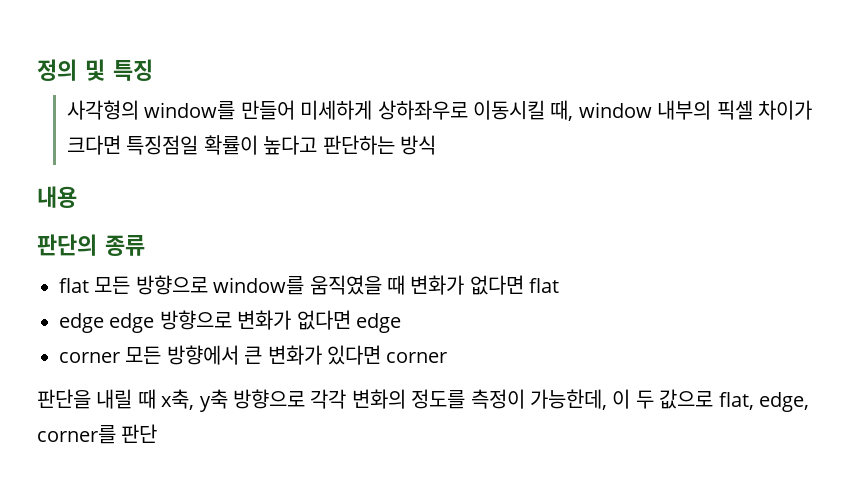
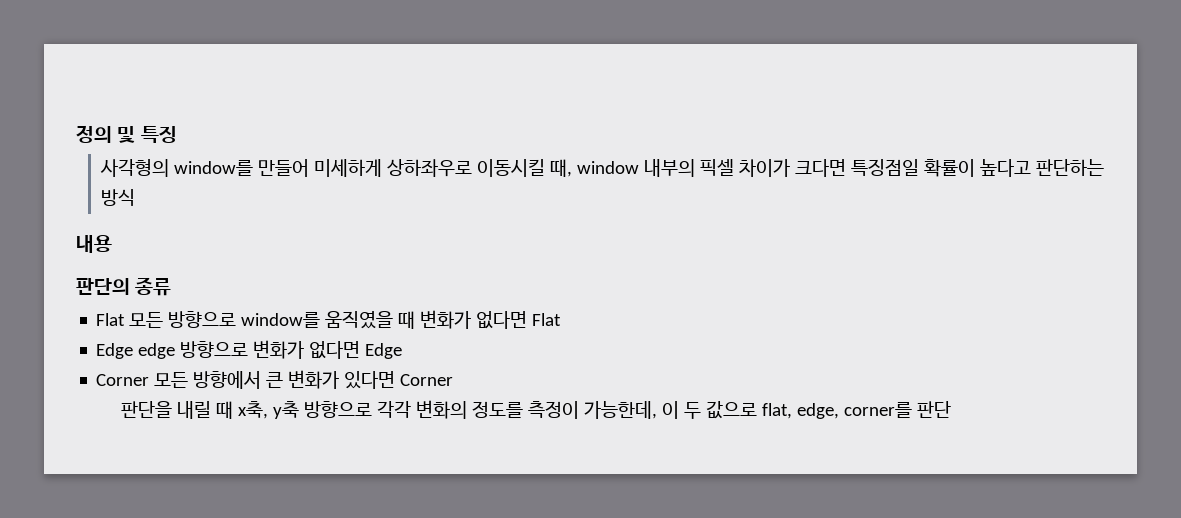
[59,278,89,293] flat -> [96,313,126,326] Flat
[529,278,560,293] [59,313,104,333] flat // edge -> [532,313,562,326] [96,343,134,359] Flat // Edge
[356,313,401,333] [59,352,120,363] edge // corner -> [365,343,403,359] [96,374,150,386] Edge // Corner
[386,352,448,363] corner -> [400,374,454,386] Corner

